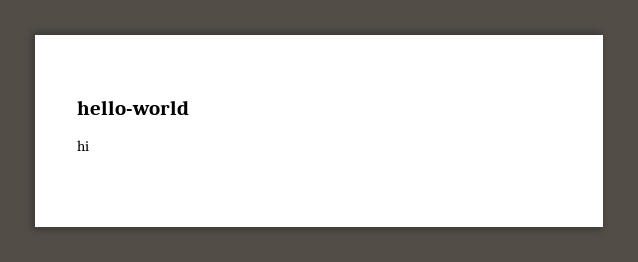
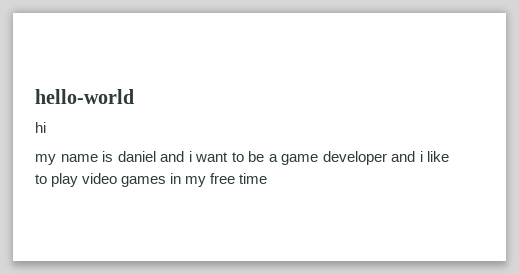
(89, 145) none -> [35,151,449,165] [35,173,268,187] // my name is daniel and i want to be a game developer and i like to play video games in my free time

